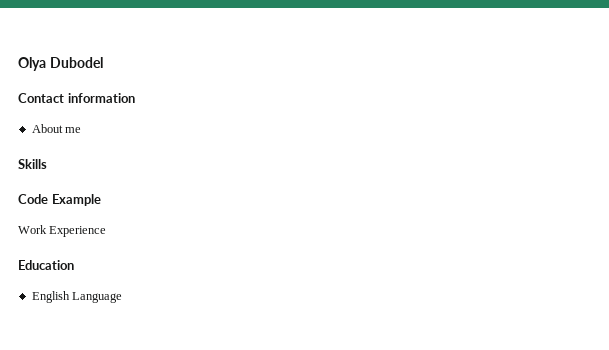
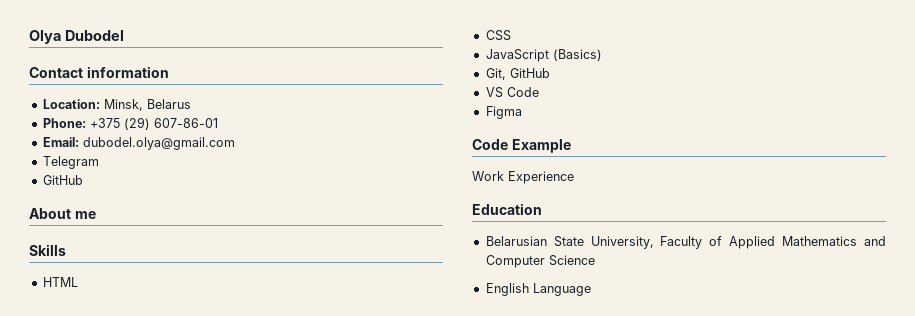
[31,124,82,133] [18,159,47,169] About me // Skills -> [42,99,191,111] [42,117,218,130] [42,137,235,150] [42,156,99,169] [42,175,83,185] [29,208,96,219] [29,244,66,256] [42,277,78,287] [485,30,511,41] [485,49,602,62] [485,68,550,80] [485,87,539,98] [485,106,522,119] Location: Minsk, Belarus // Phone: +375 (29) 607-86-01 // Email: dubodel.olya@gmail.com // Telegram // GitHub // About me // Skills // HTML // CSS // JavaScript (Basics) // Git, GitHub // VS Code // Figma
(74, 265) none -> [485,236,886,249] [485,255,595,268] // Belarusian State University, Faculty of Applied Mathematics and Computer Science

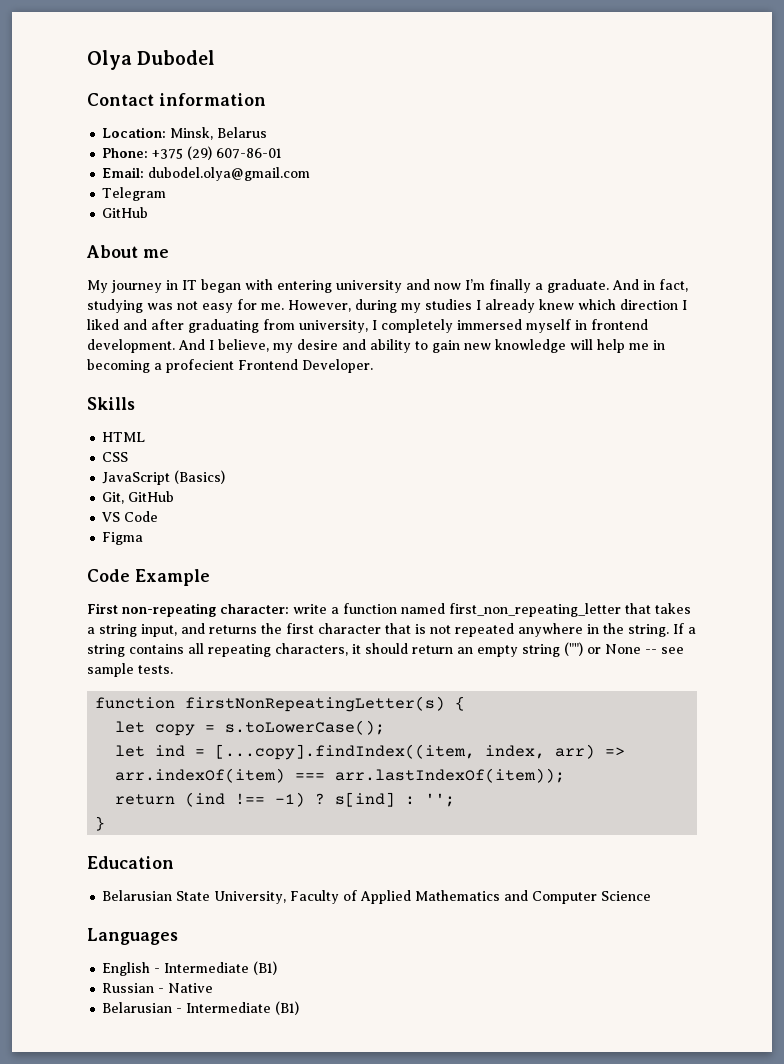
(96, 215) none -> [87,279,688,293] [87,299,687,313] [87,319,648,333] [87,339,665,353] [87,359,373,373] // My journey in IT began with entering university and now I’m finally a graduate. And in fact, studying was not easy for me. However, during my studies I already knew which direction I liked and after graduating from university, I completely immersed myself in frontend development. And I believe, my desire and ability to gain new knowledge will help me in becoming a profecient Frontend Developer.
[472,171,574,184] Work Experience -> [87,603,691,617] [87,623,696,637] [87,642,684,657] [87,663,173,677] [95,696,466,712] [115,720,386,736] [115,744,626,760] [115,768,566,783] [115,792,456,807] [95,816,106,831] First non-repeating character: write a function named first_non_repeating_letter that takes a string input, and returns the first character that is not repeated anywhere in the string. If a string contains all repeating characters, it should return an empty string ("") or None -- see sample tests. // function firstNonRepeatingLetter(s) { // let copy = s.toLowerCase(); // let ind = [...copy].findIndex((item, index, arr) => arr.indexOf(item) === arr.lastIndexOf(item)); // return (ind !== -1) ? s[ind] : ''; // }
(595, 260) none -> [87,928,178,945] // Languages
[532,283,591,296] Language -> [154,961,278,975] [102,983,214,993] [102,1001,300,1015] - Intermediate (B1) // Russian - Native // Belarusian - Intermediate (B1)

